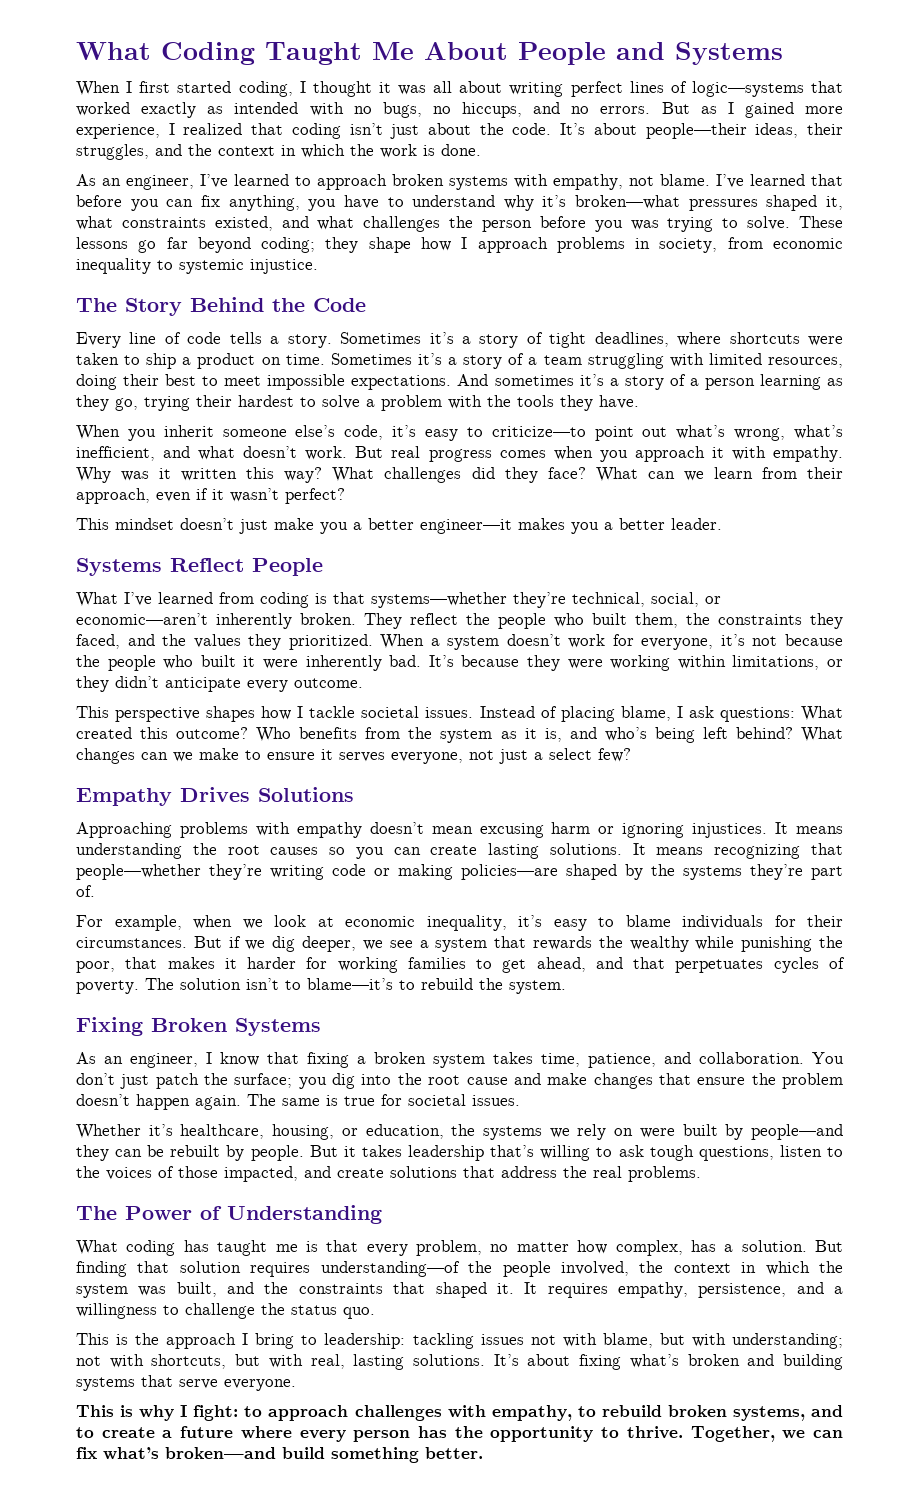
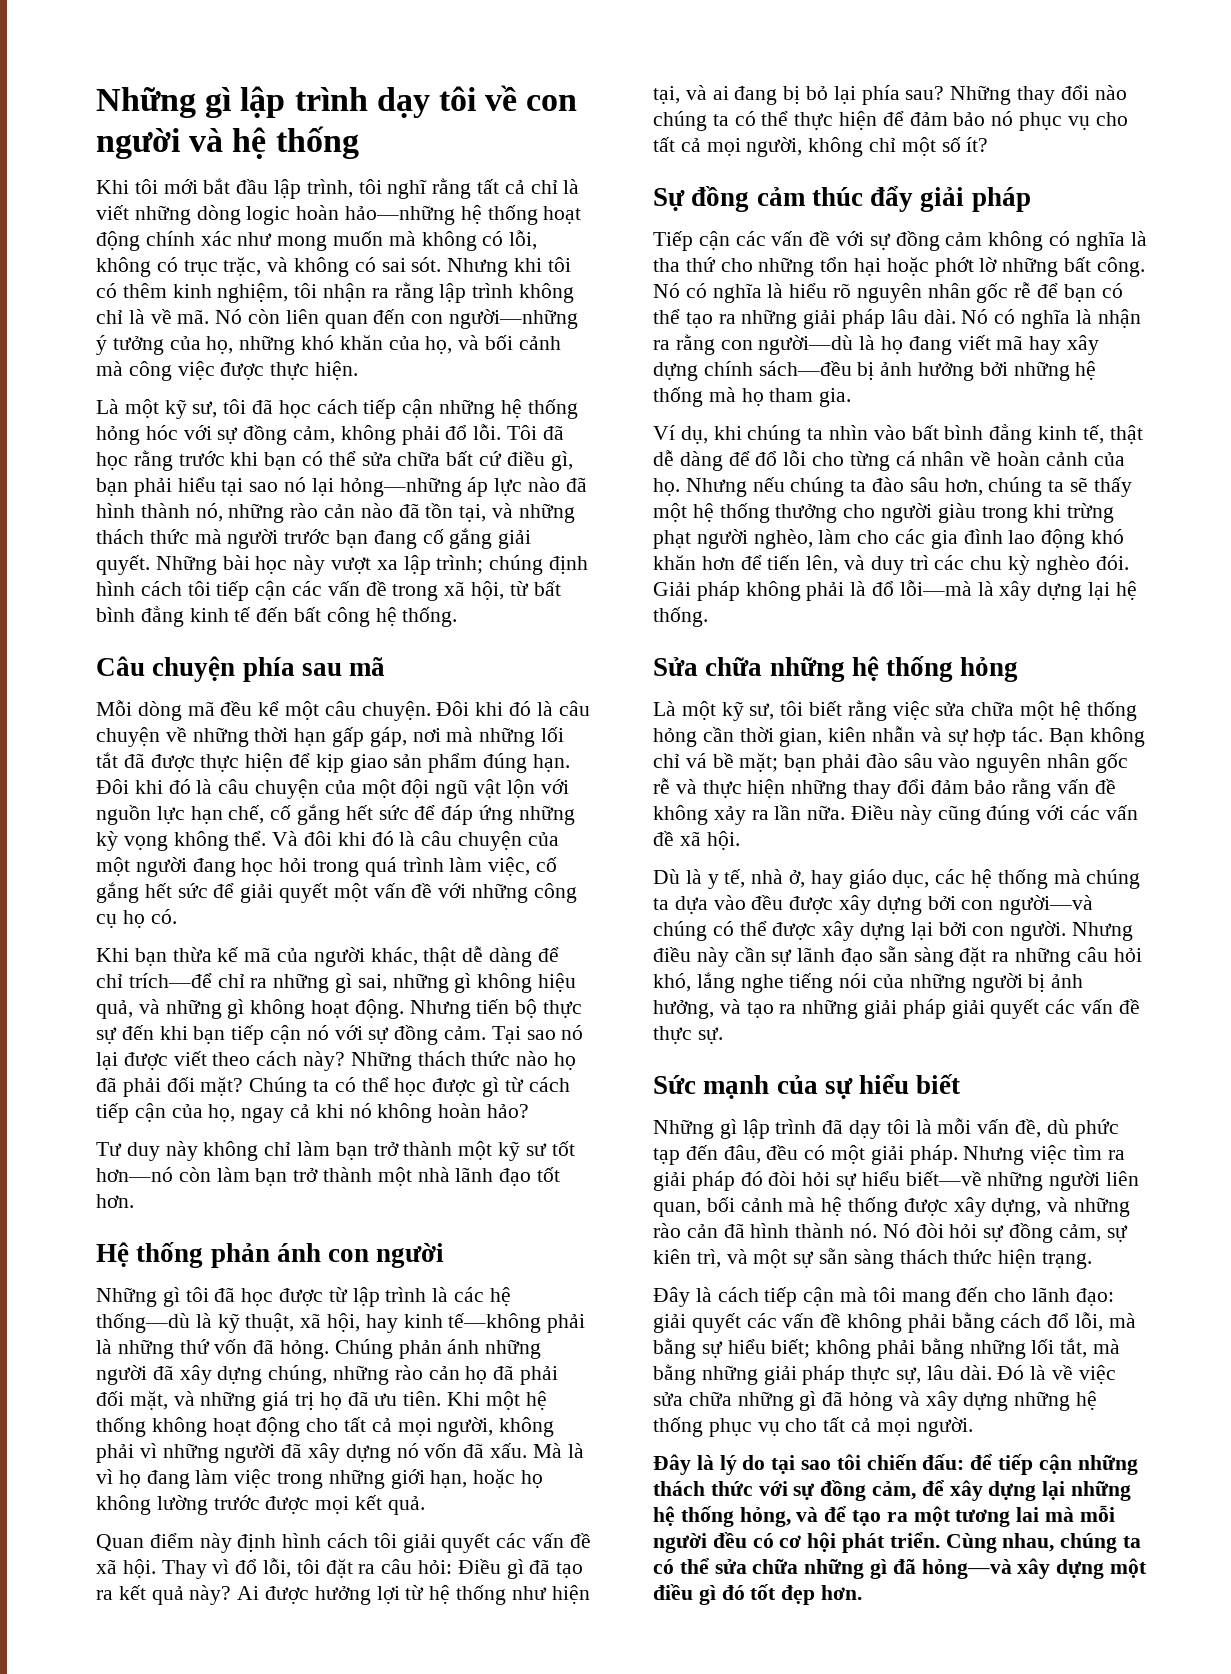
[76,42,783,65] [76,81,843,97] [76,102,843,118] [76,123,843,139] [76,144,481,160] [76,174,843,190] [76,195,843,211] [76,216,844,232] [76,237,844,253] [76,258,318,274] [76,297,366,316] [76,332,843,348] [76,353,844,369] [76,374,843,390] [76,395,639,411] [76,425,843,441] [76,446,843,462] [76,467,843,483] [76,488,345,504] [76,518,722,534] [76,558,323,576] [76,592,721,608] [76,613,843,629] [76,634,843,650] [76,655,844,671] [76,676,363,692] [76,706,844,722] [76,727,843,743] [76,748,631,764] [76,787,354,806] [76,822,843,838] [76,843,843,859] [76,864,843,880] [76,885,95,897] [76,915,843,931] [76,936,843,952] [76,957,845,973] [76,978,566,994] [76,1017,321,1036] [76,1052,844,1068] [76,1073,844,1089] [76,1094,520,1110] [76,1124,843,1140] [76,1145,844,1161] [76,1166,701,1182] [76,1205,382,1224] [76,1240,843,1256] [76,1261,843,1277] [76,1282,843,1298] [76,1303,375,1319] [76,1333,844,1349] [76,1354,843,1370] [76,1375,296,1391] [76,1405,843,1421] [76,1426,843,1442] [76,1447,483,1463] What Coding Taught Me About People and Systems // When I first started coding, I thought it was all about writing perfect lines of logic—systems that worked exactly as intended with no bugs, no hiccups, and no errors. But as I gained more experience, I realized that coding isn’t just about the code. It’s about people—their ideas, their struggles, and the context in which the work is done. // As an engineer, I’ve learned to approach broken systems with empathy, not blame. I’ve learned that before you can fix anything, you have to understand why it’s broken—what pressures shaped it, what constraints existed, and what challenges the person before you was trying to solve. These lessons go far beyond coding; they shape how I approach problems in society, from economic inequality to systemic injustice. // The Story Behind the Code // Every line of code tells a story. Sometimes it’s a story of tight deadlines, where shortcuts were taken to ship a product on time. Sometimes it’s a story of a team struggling with limited resources, doing their best to meet impossible expectations. And sometimes it’s a story of a person learning as they go, trying their hardest to solve a problem with the tools they have. // When you inherit someone else’s code, it’s easy to criticize—to point out what’s wrong, what’s inefficient, and what doesn’t work. But real progress comes when you approach it with empathy. Why was it written this way? What challenges did they face? What can we learn from their approach, even if it wasn’t perfect? // This mindset doesn’t just make you a better engineer—it makes you a better leader. // Systems Reflect People // What I’ve learned from coding is that systems—whether they’re technical, social, or economic—aren’t inherently broken. They reflect the people who built them, the constraints they faced, and the values they prioritized. When a system doesn’t work for everyone, it’s not because the people who built it were inherently bad. It’s because they were working within limitations, or they didn’t anticipate every outcome. // This perspective shapes how I tackle societal issues. Instead of placing blame, I ask questions: What created this outcome? Who benefits from the system as it is, and who’s being left behind? What changes can we make to ensure it serves everyone, not just a select few? // Empathy Drives Solutions // Approaching problems with empathy doesn’t mean excusing harm or ignoring injustices. It means understanding the root causes so you can create lasting solutions. It means recognizing that people—whether they’re writing code or making policies—are shaped by the systems they’re part of. // For example, when we look at economic inequality, it’s easy to blame individuals for their circumstances. But if we dig deeper, we see a system that rewards the wealthy while punishing the poor, that makes it harder for working families to get ahead, and that perpetuates cycles of poverty. The solution isn’t to blame—it’s to rebuild the system. // Fixing Broken Systems // As an engineer, I know that fixing a broken system takes time, patience, and collaboration. You don’t just patch the surface; you dig into the root cause and make changes that ensure the problem doesn’t happen again. The same is true for societal issues. // Whether it’s healthcare, housing, or education, the systems we rely on were built by people—and they can be rebuilt by people. But it takes leadership that’s willing to ask tough questions, listen to the voices of those impacted, and create solutions that address the real problems. // The Power of Understanding // What coding has taught me is that every problem, no matter how complex, has a solution. But finding that solution requires understanding—of the people involved, the context in which the system was built, and the constraints that shaped it. It requires empathy, persistence, and a willingness to challenge the status quo. // This is the approach I bring to leadership: tackling issues not with blame, but with understanding; not with shortcuts, but with real, lasting solutions. It’s about fixing what’s broken and building systems that serve everyone. // This is why I fight: to approach challenges with empathy, to rebuild broken systems, and to create a future where every person has the opportunity to thrive. Together, we can fix what’s broken—and build something better. -> [96,85,578,118] [96,126,359,159] [96,178,580,199] [96,205,582,225] [96,230,538,251] [96,257,571,277] [96,282,575,303] [96,309,579,329] [96,335,561,355] [96,361,359,381] [96,399,578,419] [96,424,564,445] [96,450,573,471] [96,477,587,497] [96,503,575,523] [96,528,532,549] [96,555,589,575] [96,581,561,601] [96,606,458,627] [96,656,386,682] [96,700,590,721] [96,727,565,747] [96,752,570,773] [96,779,569,799] [96,804,575,825] [96,831,559,851] [96,857,558,877] [96,882,577,903] [96,909,177,928] [96,946,559,967] [96,973,577,993] [96,999,583,1019] [96,1025,584,1045] [96,1051,577,1071] [96,1077,570,1097] [96,1103,530,1123] [96,1141,575,1161] [96,1167,561,1186] [96,1194,134,1208] [96,1242,445,1268] [96,1287,511,1307] [96,1313,586,1333] [96,1339,542,1359] [96,1365,559,1385] [96,1391,547,1411] [96,1417,555,1437] [96,1443,584,1463] [96,1469,544,1489] [96,1495,425,1515] [96,1533,591,1553] [96,1558,584,1579] [96,1585,590,1605] [653,85,1127,105] [653,111,1128,131] [653,137,989,157] [653,185,1031,212] [653,231,1147,251] [653,257,1145,277] [653,282,1123,303] [653,309,1141,329] [653,334,1100,355] [653,361,1097,381] [653,387,852,407] [653,424,1143,445] [653,450,1125,471] [653,477,1132,497] [653,503,1115,523] [653,529,1125,549] [653,555,1129,575] [653,580,1137,601] [653,607,708,627] [653,656,1019,682] [653,700,1137,721] [653,726,1145,747] [653,753,1128,773] [653,778,1116,799] [653,805,1138,825] [653,831,740,850] [653,869,1141,889] [653,895,1094,915] [653,921,1134,941] [653,946,1142,967] [653,972,1084,993] [653,999,1140,1019] [653,1026,723,1044] [653,1073,961,1099] [653,1118,1119,1139] [653,1145,1125,1165] [653,1171,1140,1191] [653,1197,1131,1217] [653,1223,1128,1243] [653,1248,1093,1269] [653,1287,1114,1307] [653,1312,1136,1333] [653,1338,1121,1359] [653,1364,1116,1385] [653,1391,1098,1411] [653,1417,973,1437] [653,1454,1138,1475] [653,1480,1132,1501] [653,1505,1115,1527] [653,1532,1142,1553] [653,1558,1148,1579] [653,1584,863,1605] Những gì lập trình dạy tôi về con người và hệ thống // Khi tôi mới bắt đầu lập trình, tôi nghĩ rằng tất cả chỉ là viết những dòng logic hoàn hảo—những hệ thống hoạt động chính xác như mong muốn mà không có lỗi, không có trục trặc, và không có sai sót. Nhưng khi tôi có thêm kinh nghiệm, tôi nhận ra rằng lập trình không chỉ là về mã. Nó còn liên quan đến con người—những ý tưởng của họ, những khó khăn của họ, và bối cảnh mà công việc được thực hiện. // Là một kỹ sư, tôi đã học cách tiếp cận những hệ thống hỏng hóc với sự đồng cảm, không phải đổ lỗi. Tôi đã học rằng trước khi bạn có thể sửa chữa bất cứ điều gì, bạn phải hiểu tại sao nó lại hỏng—những áp lực nào đã hình thành nó, những rào cản nào đã tồn tại, và những thách thức mà người trước bạn đang cố gắng giải quyết. Những bài học này vượt xa lập trình; chúng định hình cách tôi tiếp cận các vấn đề trong xã hội, từ bất bình đẳng kinh tế đến bất công hệ thống. // Câu chuyện phía sau mã // Mỗi dòng mã đều kể một câu chuyện. Đôi khi đó là câu chuyện về những thời hạn gấp gáp, nơi mà những lối tắt đã được thực hiện để kịp giao sản phẩm đúng hạn. Đôi khi đó là câu chuyện của một đội ngũ vật lộn với nguồn lực hạn chế, cố gắng hết sức để đáp ứng những kỳ vọng không thể. Và đôi khi đó là câu chuyện của một người đang học hỏi trong quá trình làm việc, cố gắng hết sức để giải quyết một vấn đề với những công cụ họ có. // Khi bạn thừa kế mã của người khác, thật dễ dàng để chỉ trích—để chỉ ra những gì sai, những gì không hiệu quả, và những gì không hoạt động. Nhưng tiến bộ thực sự đến khi bạn tiếp cận nó với sự đồng cảm. Tại sao nó lại được viết theo cách này? Những thách thức nào họ đã phải đối mặt? Chúng ta có thể học được gì từ cách tiếp cận của họ, ngay cả khi nó không hoàn hảo? // Tư duy này không chỉ làm bạn trở thành một kỹ sư tốt hơn—nó còn làm bạn trở thành một nhà lãnh đạo tốt hơn. // Hệ thống phản ánh con người // Những gì tôi đã học được từ lập trình là các hệ thống—dù là kỹ thuật, xã hội, hay kinh tế—không phải là những thứ vốn đã hỏng. Chúng phản ánh những người đã xây dựng chúng, những rào cản họ đã phải đối mặt, và những giá trị họ đã ưu tiên. Khi một hệ thống không hoạt động cho tất cả mọi người, không phải vì những người đã xây dựng nó vốn đã xấu. Mà là vì họ đang làm việc trong những giới hạn, hoặc họ không lường trước được mọi kết quả. // Quan điểm này định hình cách tôi giải quyết các vấn đề xã hội. Thay vì đổ lỗi, tôi đặt ra câu hỏi: Điều gì đã tạo ra kết quả này? Ai được hưởng lợi từ hệ thống như hiện tại, và ai đang bị bỏ lại phía sau? Những thay đổi nào chúng ta có thể thực hiện để đảm bảo nó phục vụ cho tất cả mọi người, không chỉ một số ít? // Sự đồng cảm thúc đẩy giải pháp // Tiếp cận các vấn đề với sự đồng cảm không có nghĩa là tha thứ cho những tổn hại hoặc phớt lờ những bất công. Nó có nghĩa là hiểu rõ nguyên nhân gốc rễ để bạn có thể tạo ra những giải pháp lâu dài. Nó có nghĩa là nhận ra rằng con người—dù là họ đang viết mã hay xây dựng chính sách—đều bị ảnh hưởng bởi những hệ thống mà họ tham gia. // Ví dụ, khi chúng ta nhìn vào bất bình đẳng kinh tế, thật dễ dàng để đổ lỗi cho từng cá nhân về hoàn cảnh của họ. Nhưng nếu chúng ta đào sâu hơn, chúng ta sẽ thấy một hệ thống thưởng cho người giàu trong khi trừng phạt người nghèo, làm cho các gia đình lao động khó khăn hơn để tiến lên, và duy trì các chu kỳ nghèo đói. Giải pháp không phải là đổ lỗi—mà là xây dựng lại hệ thống. // Sửa chữa những hệ thống hỏng // Là một kỹ sư, tôi biết rằng việc sửa chữa một hệ thống hỏng cần thời gian, kiên nhẫn và sự hợp tác. Bạn không chỉ vá bề mặt; bạn phải đào sâu vào nguyên nhân gốc rễ và thực hiện những thay đổi đảm bảo rằng vấn đề không xảy ra lần nữa. Điều này cũng đúng với các vấn đề xã hội. // Dù là y tế, nhà ở, hay giáo dục, các hệ thống mà chúng ta dựa vào đều được xây dựng bởi con người—và chúng có thể được xây dựng lại bởi con người. Nhưng điều này cần sự lãnh đạo sẵn sàng đặt ra những câu hỏi khó, lắng nghe tiếng nói của những người bị ảnh hưởng, và tạo ra những giải pháp giải quyết các vấn đề thực sự. // Sức mạnh của sự hiểu biết // Những gì lập trình đã dạy tôi là mỗi vấn đề, dù phức tạp đến đâu, đều có một giải pháp. Nhưng việc tìm ra giải pháp đó đòi hỏi sự hiểu biết—về những người liên quan, bối cảnh mà hệ thống được xây dựng, và những rào cản đã hình thành nó. Nó đòi hỏi sự đồng cảm, sự kiên trì, và một sự sẵn sàng thách thức hiện trạng. // Đây là cách tiếp cận mà tôi mang đến cho lãnh đạo: giải quyết các vấn đề không phải bằng cách đổ lỗi, mà bằng sự hiểu biết; không phải bằng những lối tắt, mà bằng những giải pháp thực sự, lâu dài. Đó là về việc sửa chữa những gì đã hỏng và xây dựng những hệ thống phục vụ cho tất cả mọi người. // Đây là lý do tại sao tôi chiến đấu: để tiếp cận những thách thức với sự đồng cảm, để xây dựng lại những hệ thống hỏng, và để tạo ra một tương lai mà mỗi người đều có cơ hội phát triển. Cùng nhau, chúng ta có thể sửa chữa những gì đã hỏng—và xây dựng một điều gì đó tốt đẹp hơn.

